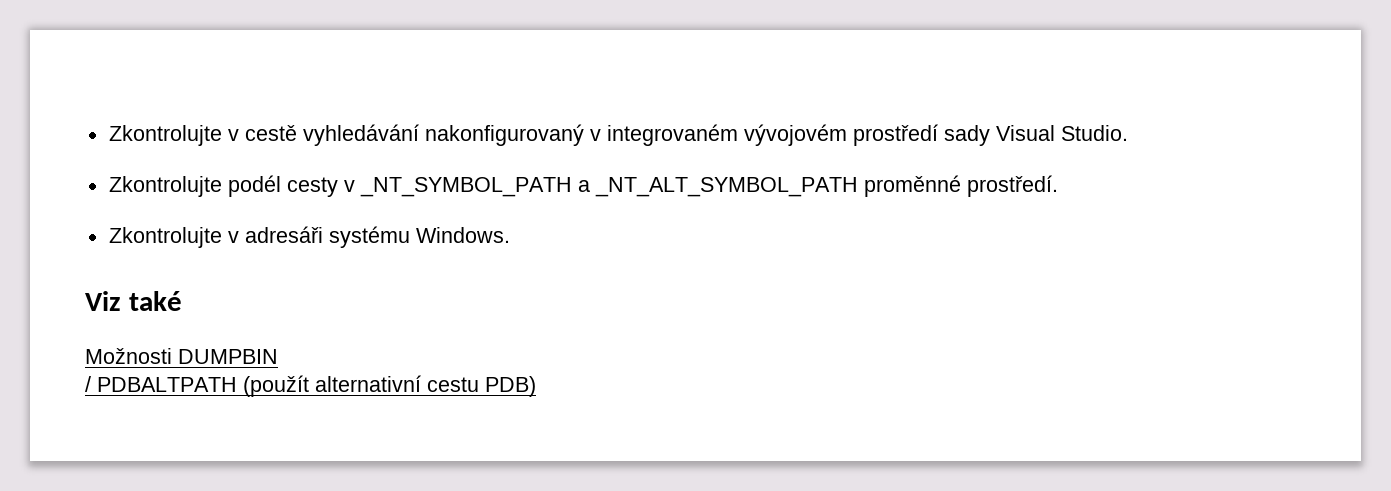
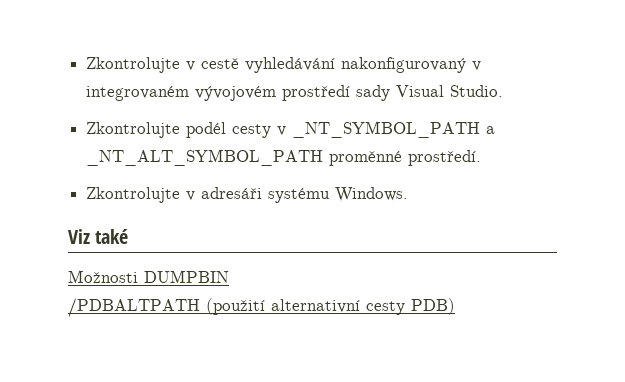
[85,375,479,397] / PDBALTPATH (použít alternativní cestu -> [68,298,405,317] /PDBALTPATH (použití alternativní cesty

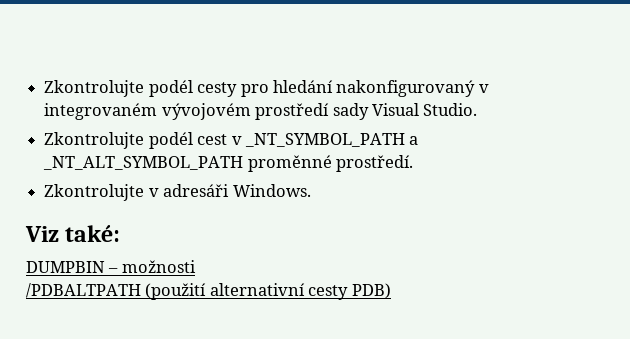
[86,57,336,73] Zkontrolujte v cestě vyhledávání -> [44,80,333,97] Zkontrolujte podél cesty pro hledání
[232,124,272,138] cesty -> [197,134,228,145] cest
[268,188,331,203] systému -> (230, 190) none
[95,229,129,244] [68,270,138,283] také // Možnosti -> [65,225,121,242] také: //
(229, 276) none -> [108,260,196,273] – možnosti

